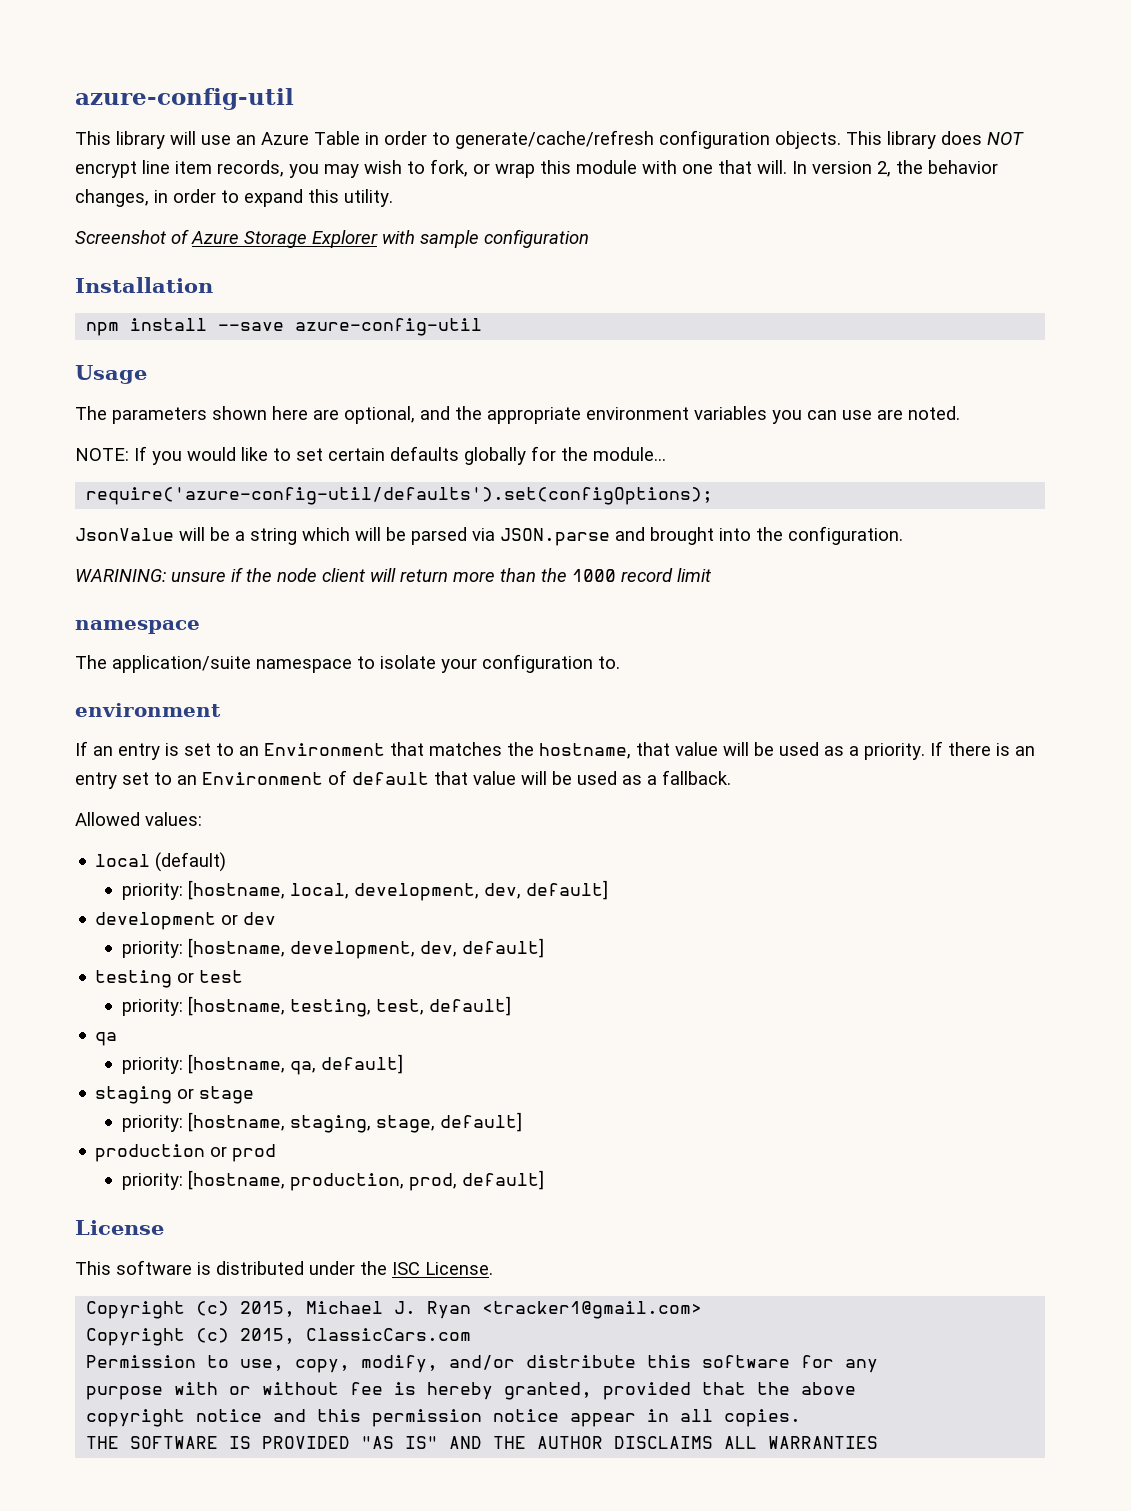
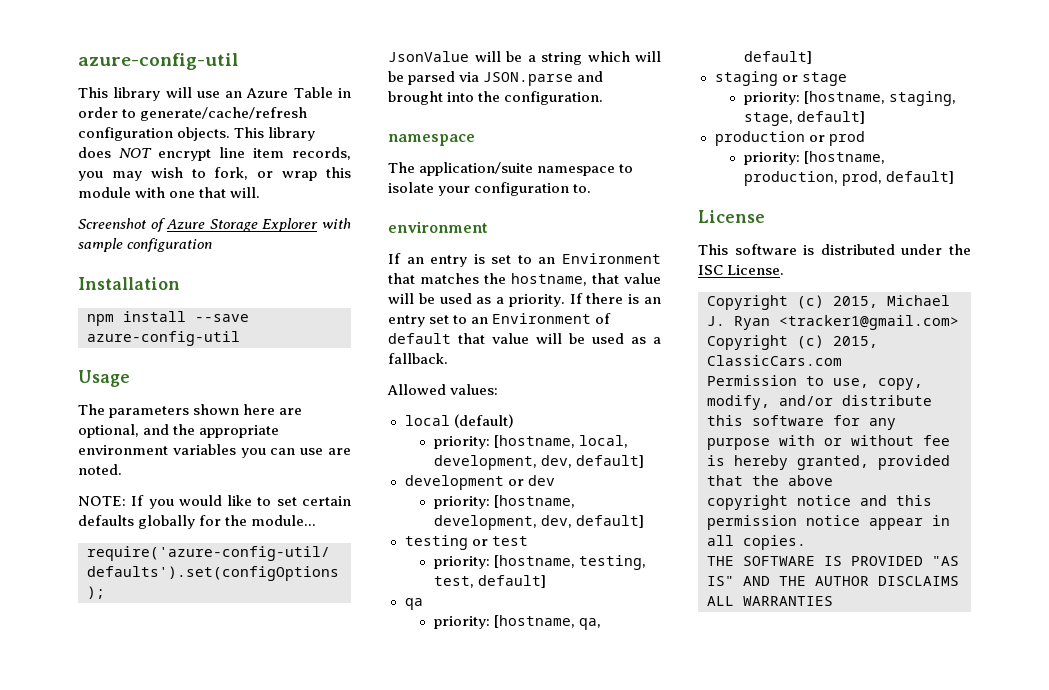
[792,160,998,177] [75,189,393,207] In version 2, the behavior changes, in order to expand this utility. -> (261, 192) none
[75,567,711,582] // WARINING: unsure if the node client will return more than the 1000 record limit -> (604, 98) none

